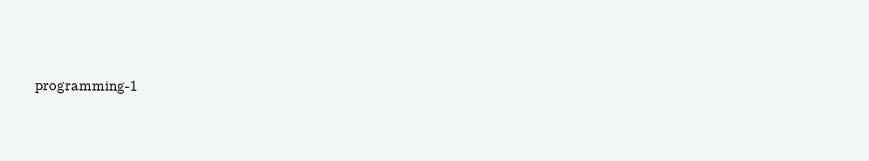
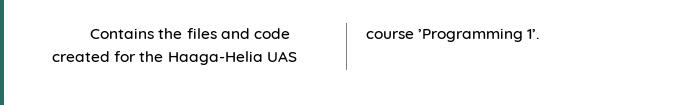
[34,80,138,94] programming-1 -> [90,28,291,39] [52,51,297,65] [366,28,540,42] Contains the files and code created for the Haaga-Helia UAS course ’Programming 1’.

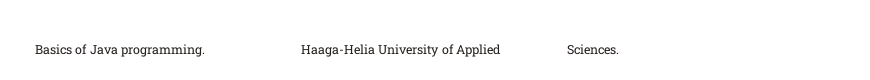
[90,28,291,39] [52,51,297,65] [366,28,540,42] Contains the files and code created for the Haaga-Helia UAS course ’Programming 1’. -> [35,44,619,57] Basics of Java programming. Haaga-Helia University of Applied Sciences.

